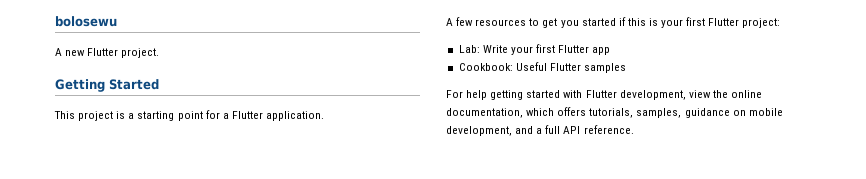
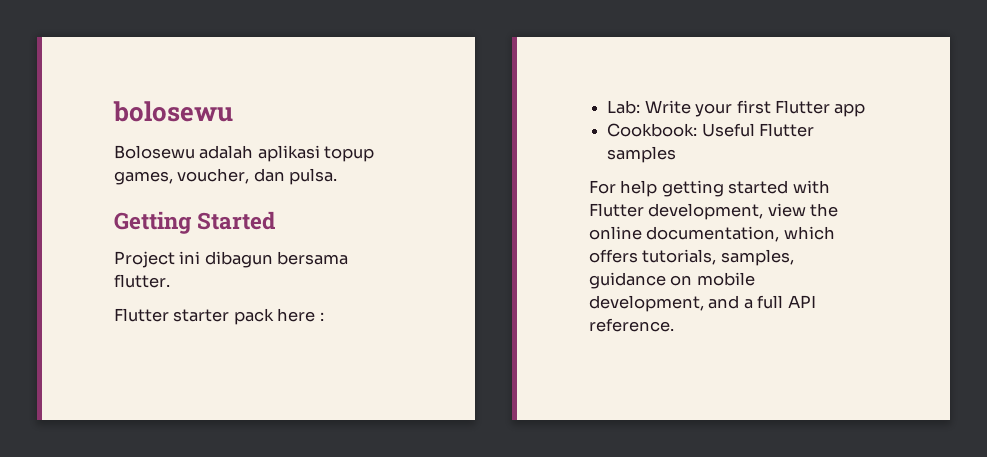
[55,48,160,58] [55,79,159,92] [54,110,324,121] [446,17,781,28] A new Flutter project. // Getting Started // This project is a starting point for a Flutter application. // A few resources to get you started if this is your first Flutter project: -> [114,145,375,162] [114,168,338,185] [114,211,276,234] [114,251,349,268] [114,274,170,288] [114,308,324,325] Bolosewu adalah aplikasi topup games, voucher, dan pulsa. // Getting Started // Project ini dibagun bersama flutter. // Flutter starter pack here :

